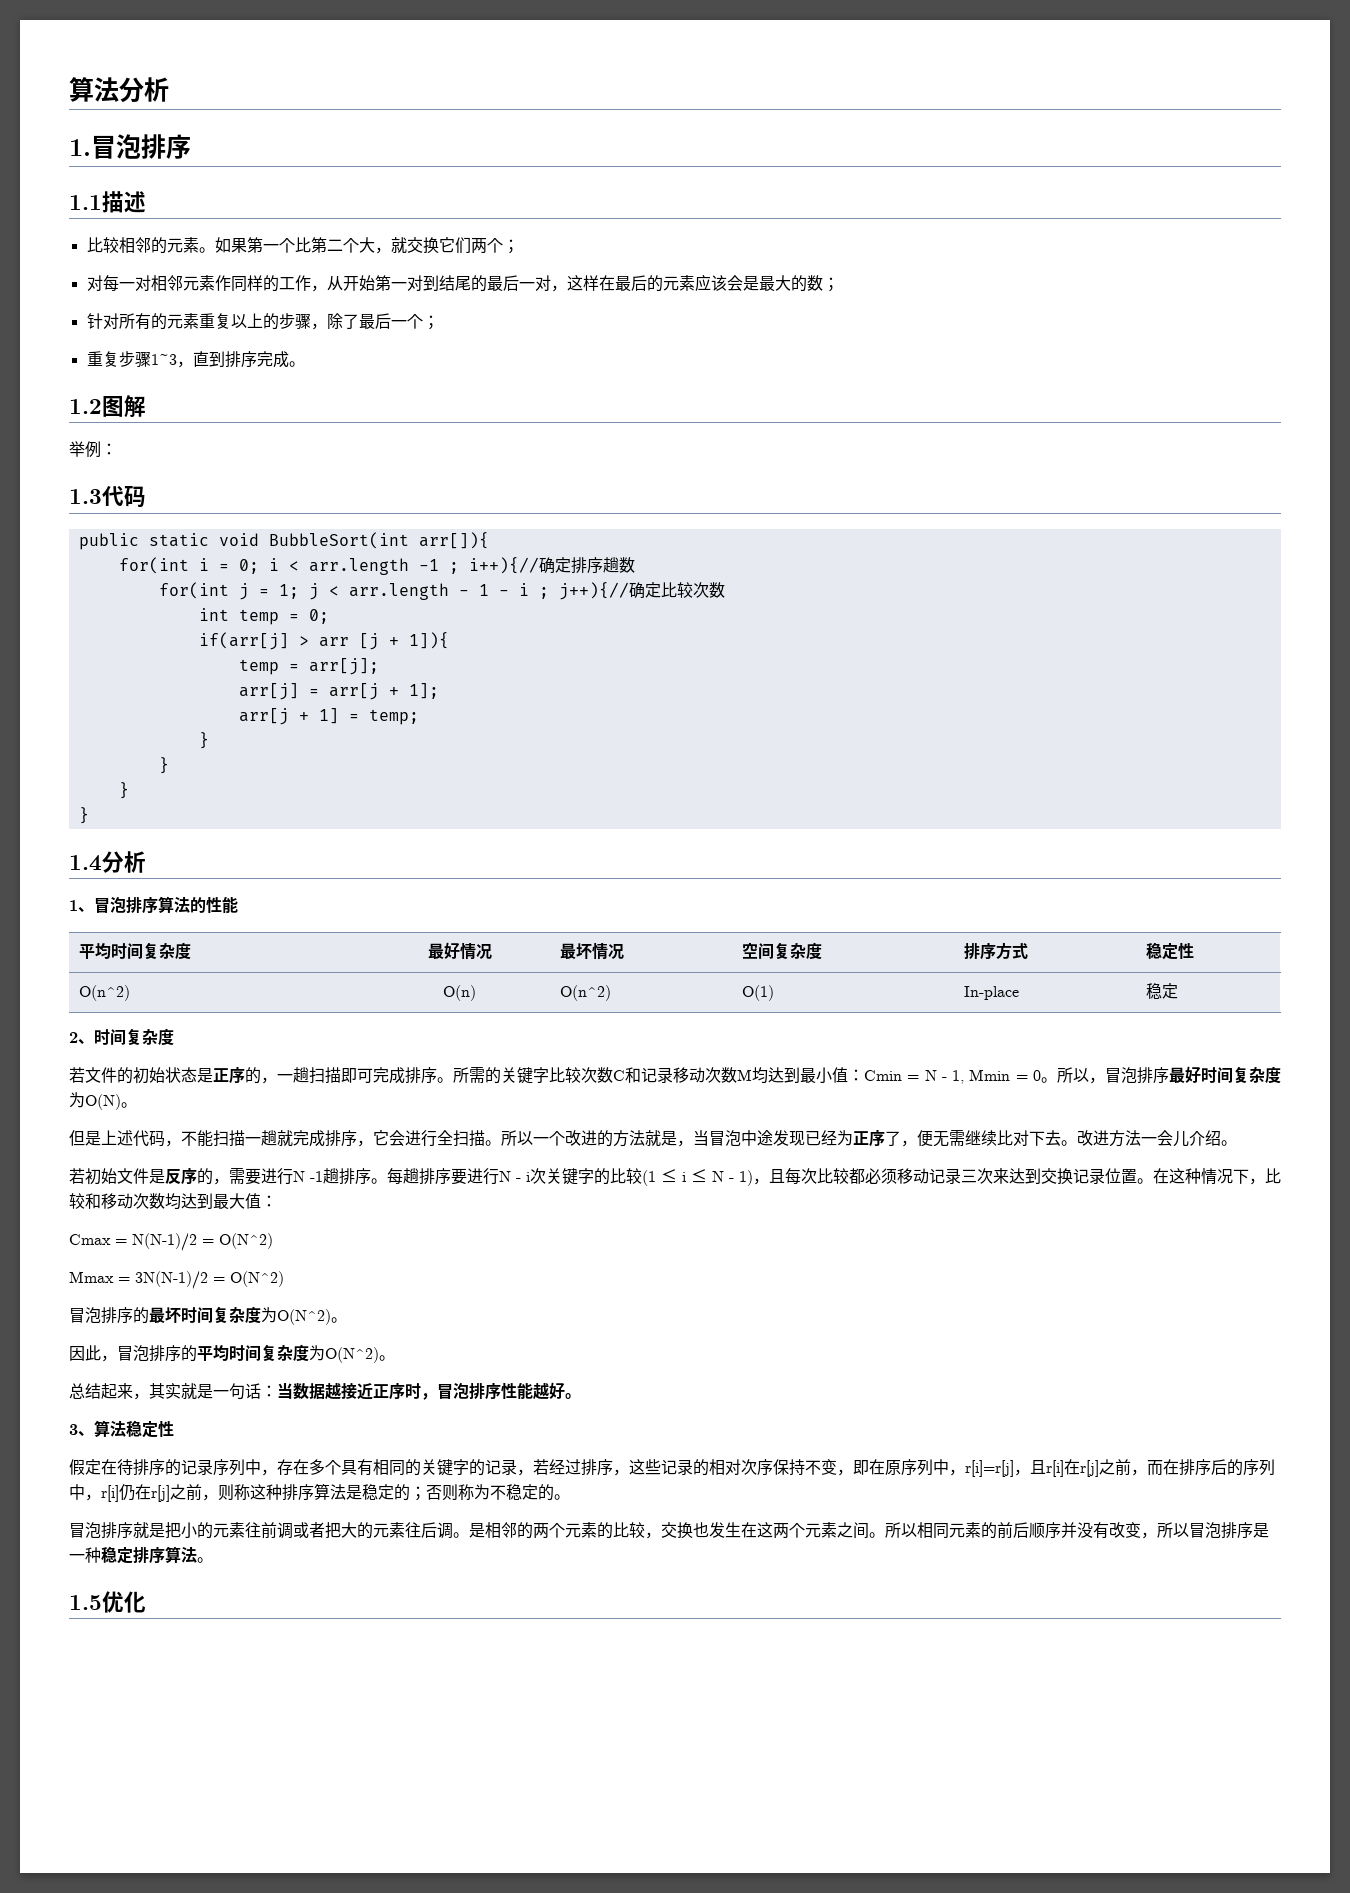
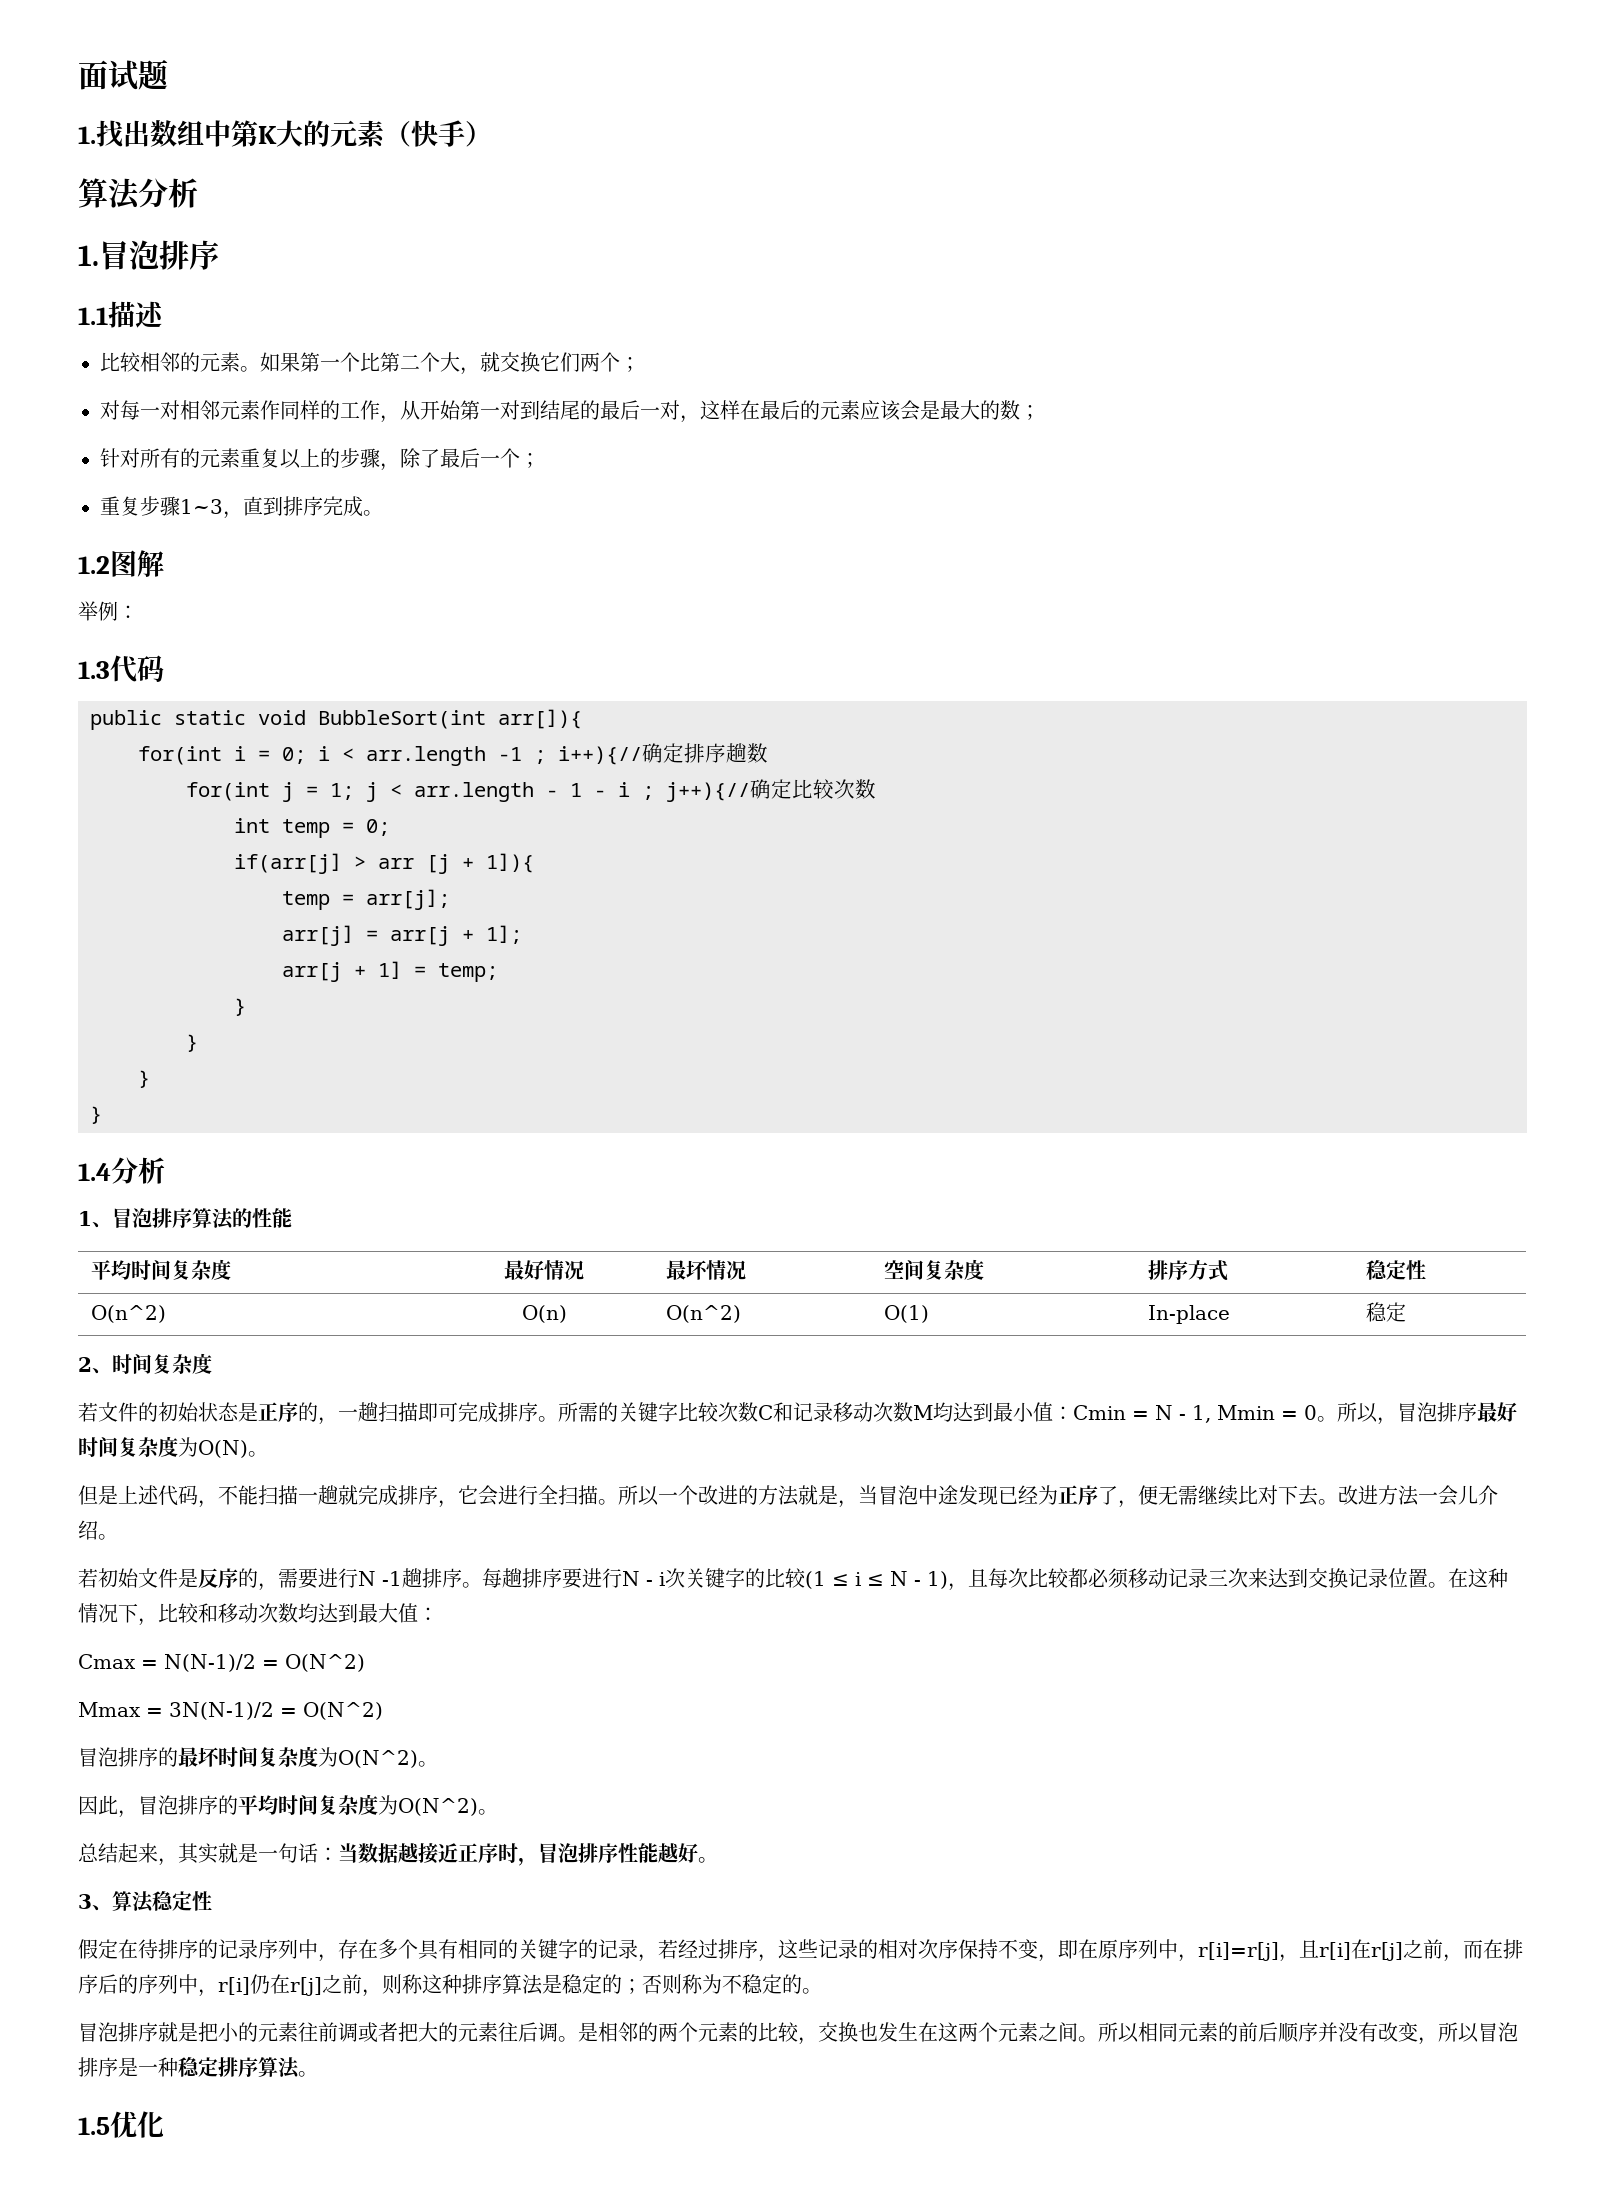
(69, 89) none -> [78,59,168,91] [78,120,492,148] 面试题 // 1.找出数组中第K大的元素（快手） //

